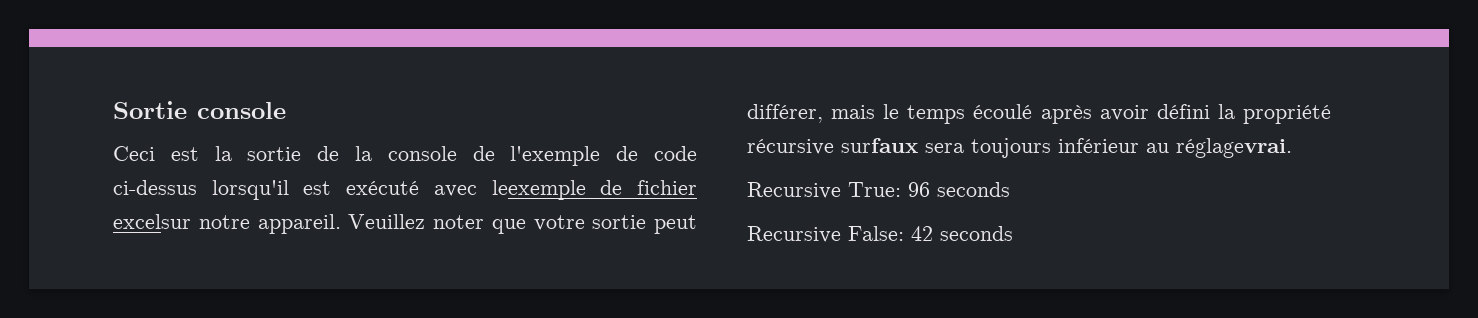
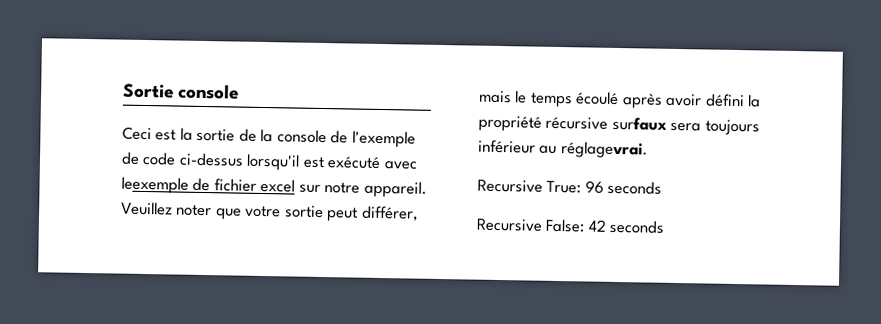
[113,214,191,229] excelsur -> [260,178,321,193] excel sur

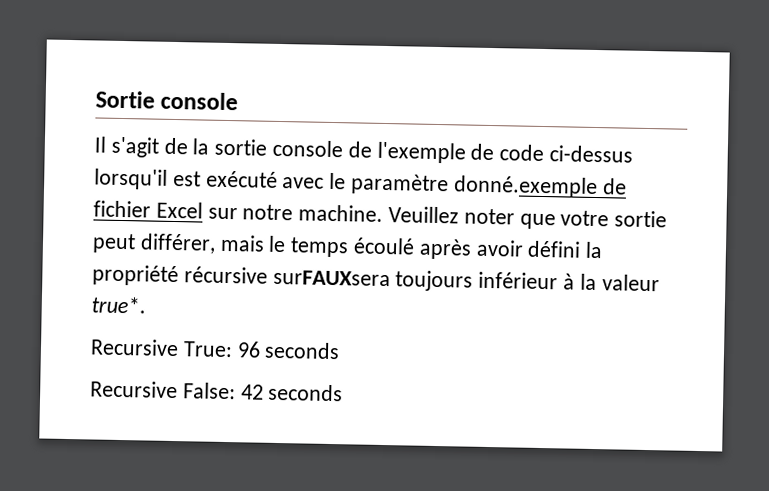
[122,126,274,143] Ceci est la sortie de la -> [94,136,268,158] Il s'agit de la sortie
[121,176,189,194] leexemple -> [329,172,598,199] le paramètre donné.exemple
[260,178,296,193] excel -> [155,201,203,219] Excel
[363,180,427,198] appareil. -> [298,204,384,222] machine.
[611,116,760,136] [478,139,648,159] surfaux sera toujours inférieur au réglagevrai. -> [272,269,660,292] [91,296,146,314] surFAUXsera toujours inférieur à la valeur true*.

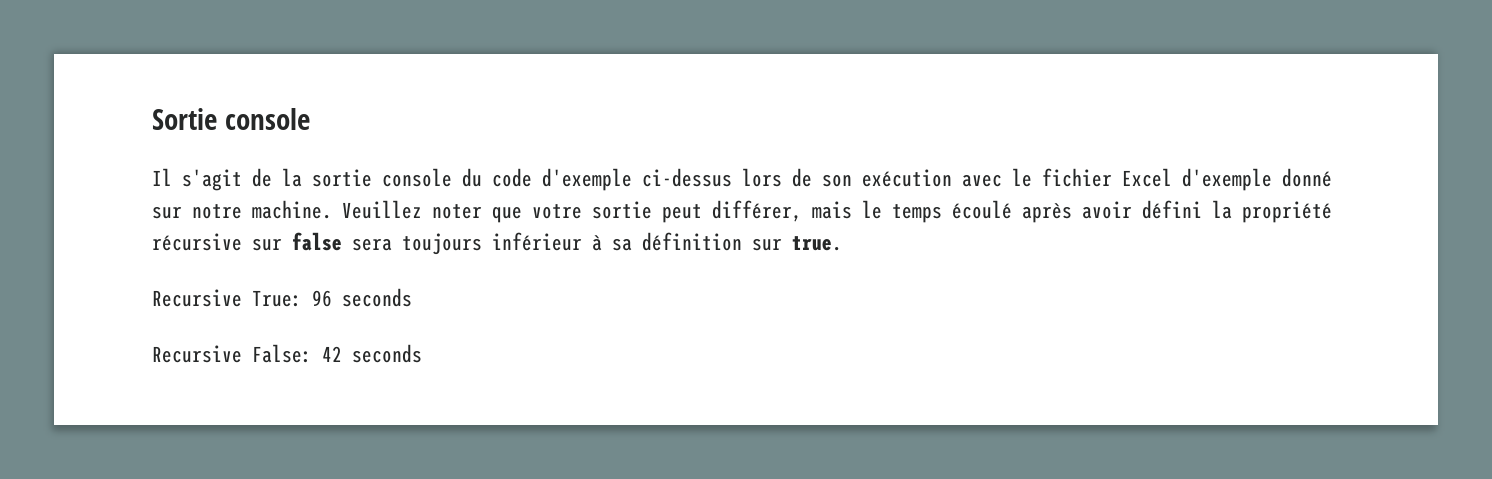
[347,141,634,164] [94,168,627,199] [93,200,203,219] de l'exemple de code ci-dessus lorsqu'il est exécuté avec le paramètre donné.exemple de fichier Excel -> [462,168,1332,191] du code d'exemple ci-dessus lors de son exécution avec le fichier Excel d'exemple donné
[272,269,660,292] [91,296,146,314] surFAUXsera toujours inférieur à la valeur true*. -> [252,232,842,255] sur false sera toujours inférieur à sa définition sur true.

